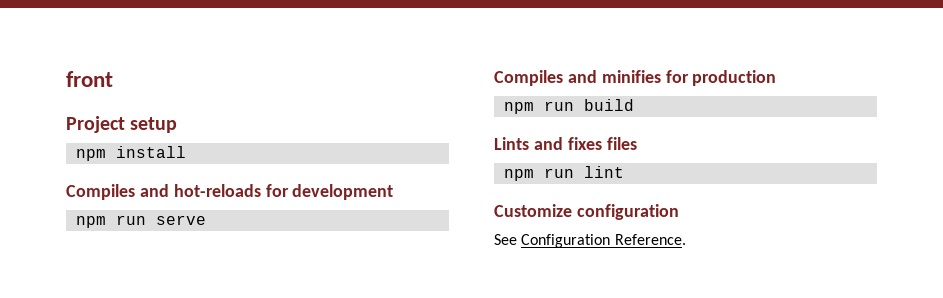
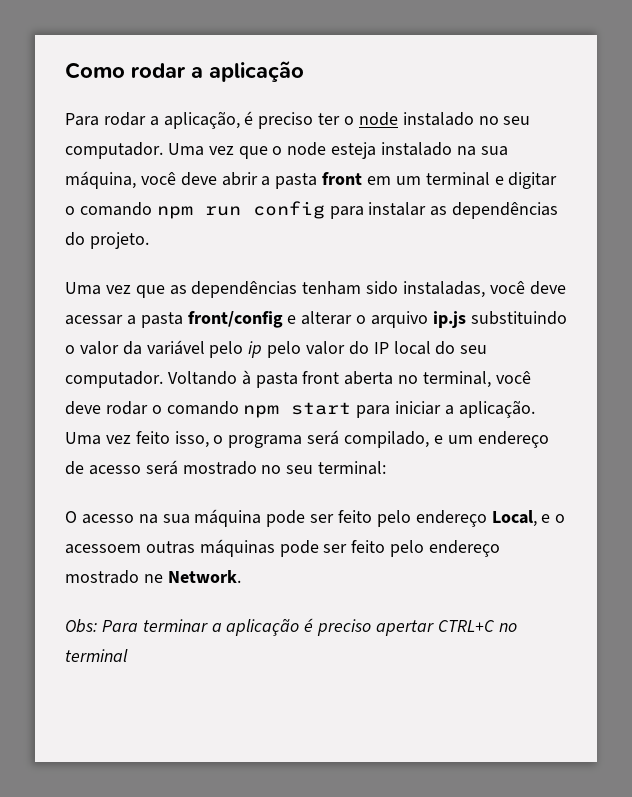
[66,71,113,87] [66,116,178,133] [75,146,186,161] [66,184,394,200] [75,215,206,228] [494,70,777,86] [503,99,634,114] [494,137,637,150] [503,166,624,181] [494,204,679,220] [494,234,686,248] front // Project setup // npm install // Compiles and hot-reloads for development // npm run serve // Compiles and minifies for production // npm run build // Lints and fixes files // npm run lint // Customize configuration // See Configuration Reference. -> [65,61,304,82] [65,111,531,129] [65,142,508,159] [65,171,558,189] [65,201,559,219] [65,232,149,249] [65,281,566,298] [65,311,567,328] [65,340,488,358] [65,370,531,388] [65,400,535,418] [65,430,549,448] [65,460,387,475] [65,509,566,527] [65,539,501,557] [65,570,241,584] [65,618,517,636] [65,649,128,662] Como rodar a aplicação // Para rodar a aplicação, é preciso ter o node instalado no seu computador. Uma vez que o node esteja instalado na sua máquina, você deve abrir a pasta front em um terminal e digitar o comando npm run config para instalar as dependências do projeto. // Uma vez que as dependências tenham sido instaladas, você deve acessar a pasta front/config e alterar o arquivo ip.js substituindo o valor da variável pelo ip pelo valor do IP local do seu computador. Voltando à pasta front aberta no terminal, você deve rodar o comando npm start para iniciar a aplicação. Uma vez feito isso, o programa será compilado, e um endereço de acesso será mostrado no seu terminal: // O acesso na sua máquina pode ser feito pelo endereço Local, e o acessoem outras máquinas pode ser feito pelo endereço mostrado ne Network. // Obs: Para terminar a aplicação é preciso apertar CTRL+C no terminal

